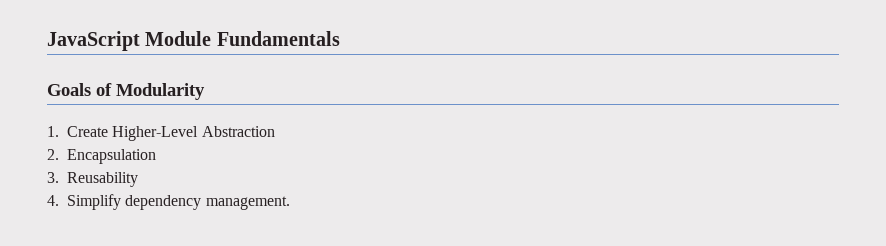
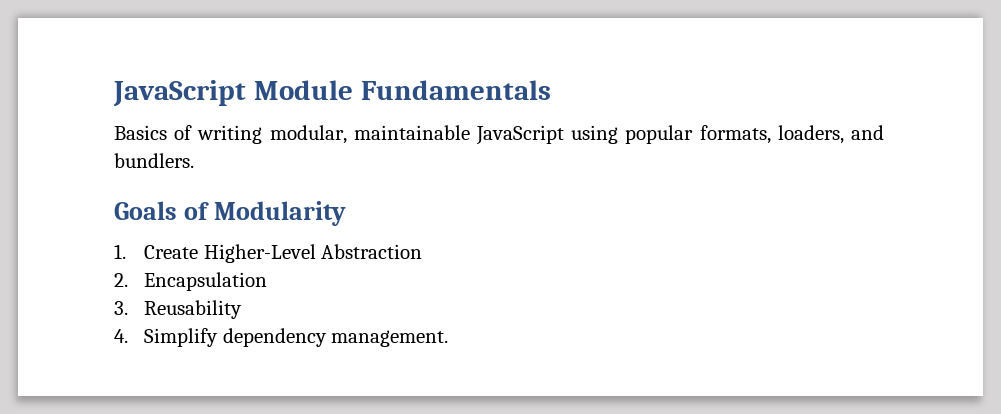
(340, 38) none -> [114,125,884,145] [114,153,194,168] // Basics of writing modular, maintainable JavaScript using popular formats, loaders, and bundlers.

